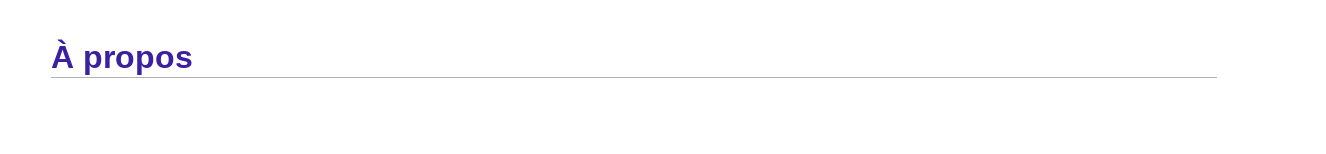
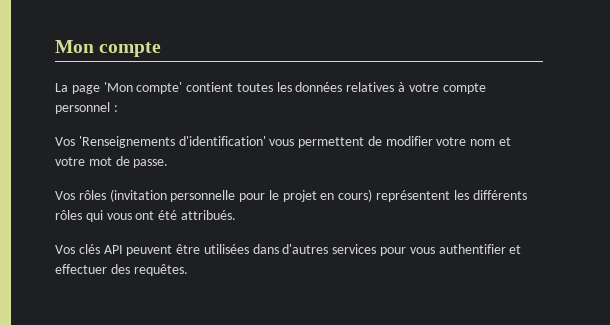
[51,39,193,75] À propos -> [55,40,162,57] [55,82,486,94] [55,102,118,114] [55,136,512,148] [55,156,169,168] [55,189,527,202] [55,210,236,222] [55,244,522,256] [55,264,188,276] Mon compte // La page 'Mon compte' contient toutes les données relatives à votre compte personnel : // Vos 'Renseignements d'identification' vous permettent de modifier votre nom et votre mot de passe. // Vos rôles (invitation personnelle pour le projet en cours) représentent les différents rôles qui vous ont été attribués. // Vos clés API peuvent être utilisées dans d'autres services pour vous authentifier et effectuer des requêtes.

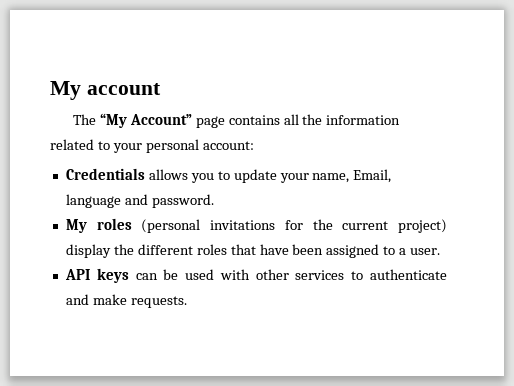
[55,40,162,57] [55,82,486,94] [55,102,118,114] [55,136,512,148] [55,156,169,168] [55,189,527,202] [55,210,236,222] [55,244,522,256] [55,264,188,276] Mon compte // La page 'Mon compte' contient toutes les données relatives à votre compte personnel : // Vos 'Renseignements d'identification' vous permettent de modifier votre nom et votre mot de passe. // Vos rôles (invitation personnelle pour le projet en cours) représentent les différents rôles qui vous ont été attribués. // Vos clés API peuvent être utilisées dans d'autres services pour vous authentifier et effectuer des requêtes. -> [50,81,161,100] [72,113,401,128] [50,139,254,153] [65,168,392,183] [65,194,214,208] [65,218,448,233] [65,244,441,258] [64,268,448,283] [65,294,187,308] My account // The “My Account” page contains all the information related to your personal account: // Credentials allows you to update your name, Email, language and password. // My roles (personal invitations for the current project) display the different roles that have been assigned to a user. // API keys can be used with other services to authenticate and make requests.

